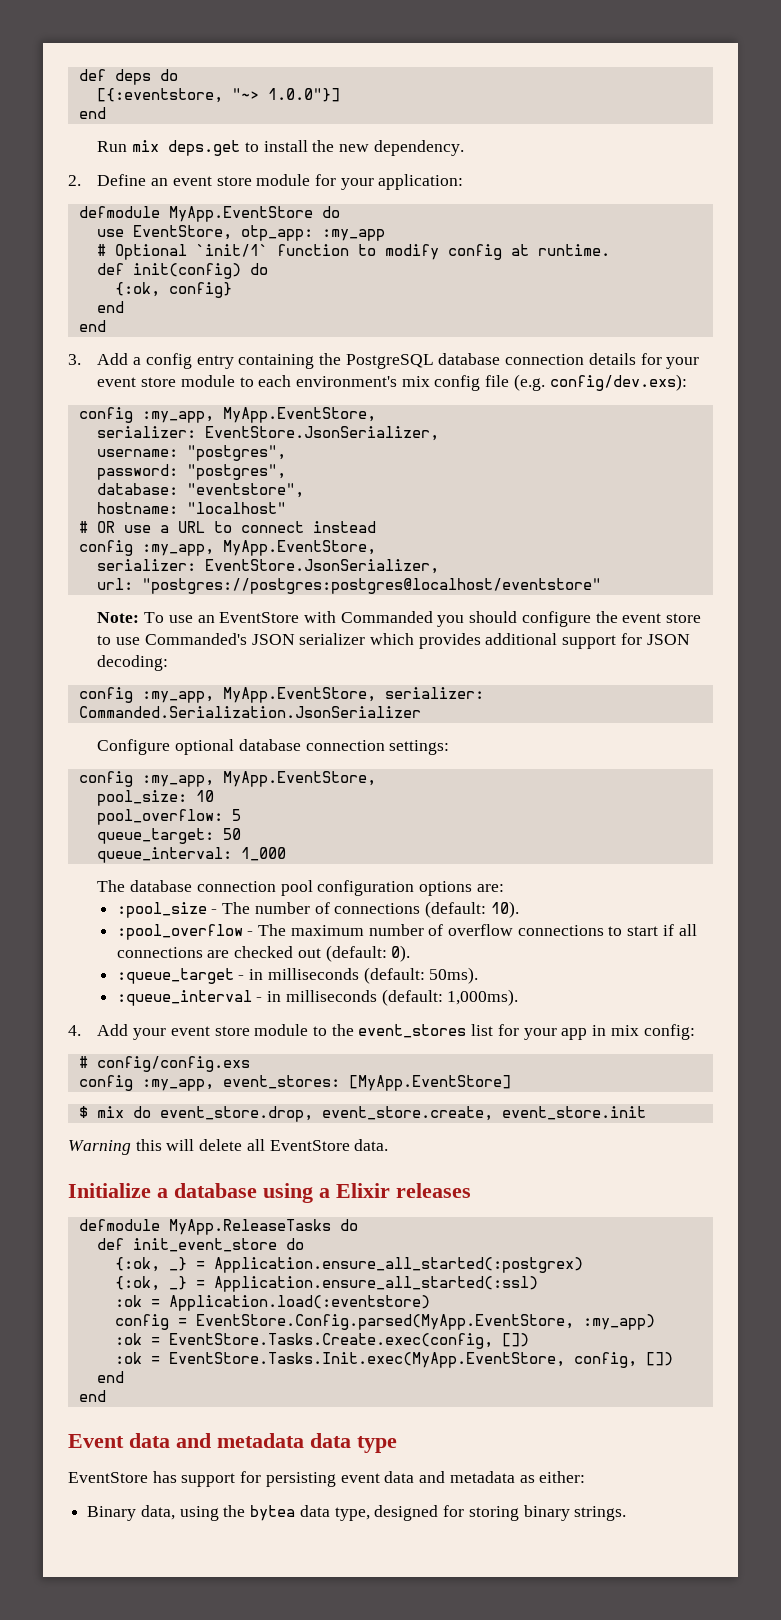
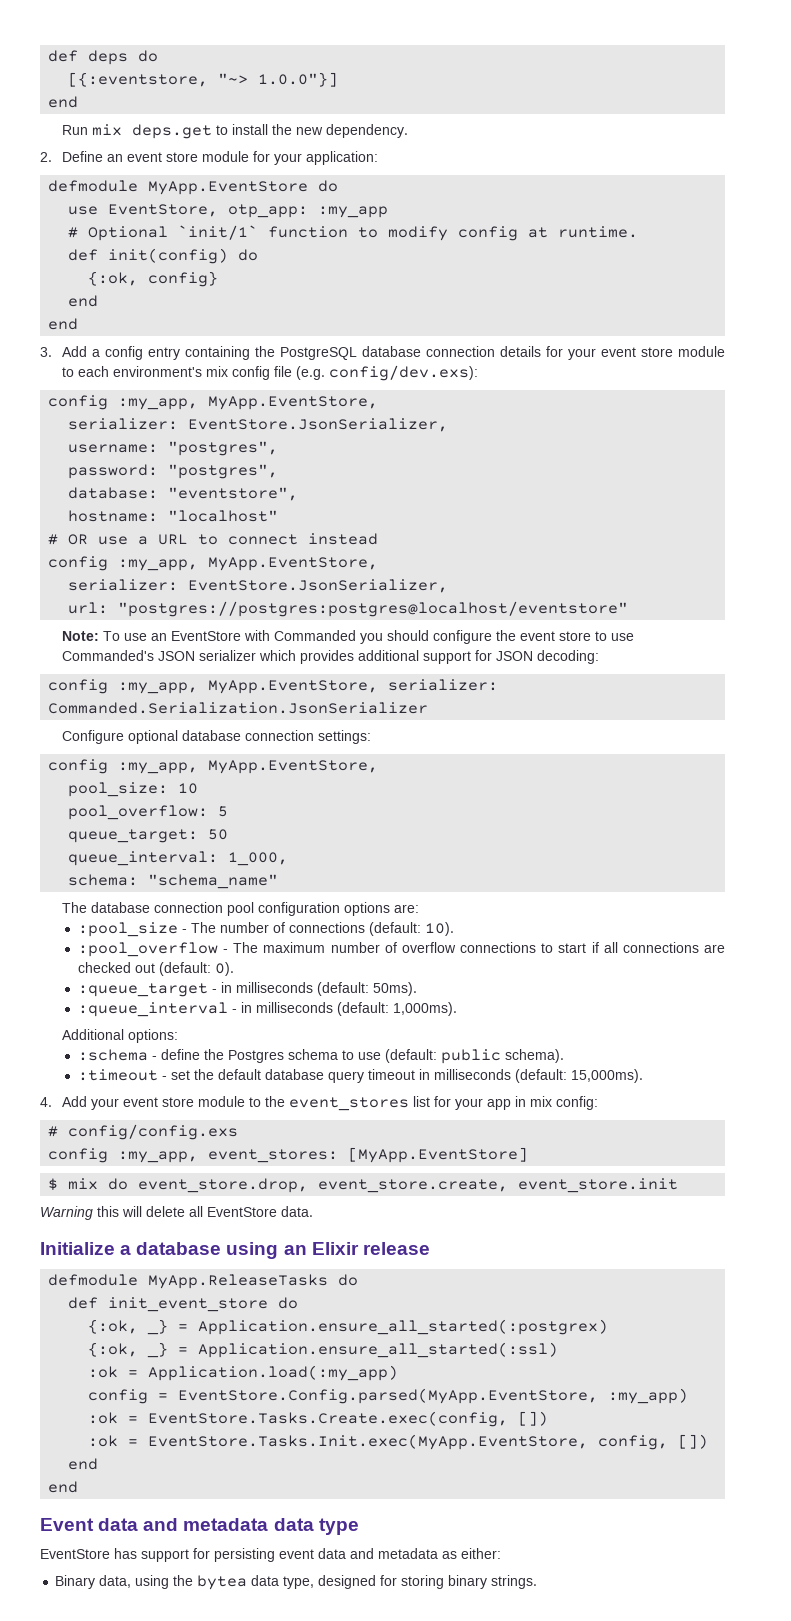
[240,847,286,861] 1_000 -> [228,852,289,866] [68,874,279,889] 1_000, // schema: "schema_name"
(519, 997) none -> [62,1029,179,1043] [77,1049,564,1064] [77,1069,643,1083] // Additional options: // :schema - define the Postgres schema to use (default: public schema). // :timeout - set the default database query timeout in milliseconds (default: 15,000ms).
[319,1183,471,1198] a Elixir releases -> [283,1242,430,1255] an Elixir release
[168,1295,430,1311] Application.load(:eventstore) -> [148,1365,399,1381] Application.load(:my_app)

